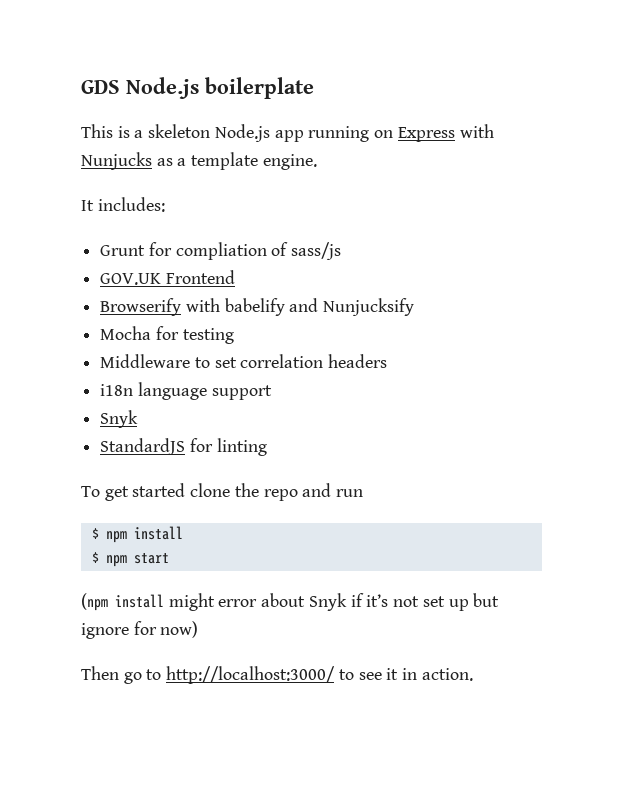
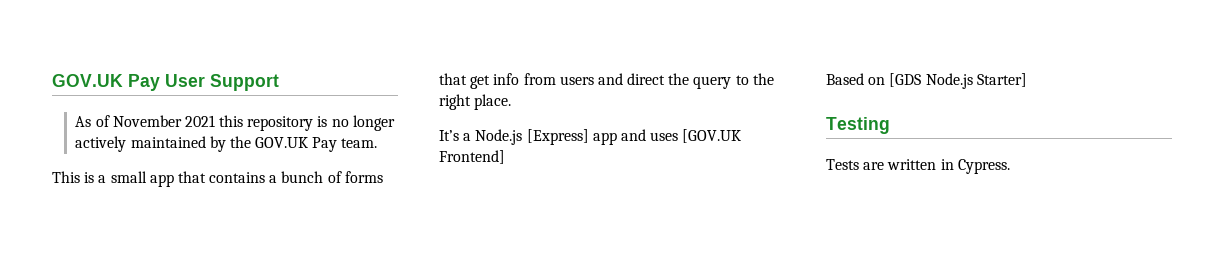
[81,77,314,99] [81,124,494,142] [81,152,317,170] [81,197,165,212] [100,242,342,260] [100,270,235,285] [100,298,415,316] [100,326,234,344] [100,354,388,368] [100,382,272,400] [100,410,139,428] [100,438,267,456] [81,483,364,501] [91,526,183,543] [91,552,169,567] [81,593,500,611] [81,621,199,639] [81,666,473,684] GDS Node.js boilerplate // This is a skeleton Node.js app running on Express with Nunjucks as a template engine. // It includes: // Grunt for compliation of sass/js // GOV.UK Frontend // Browserify with babelify and Nunjucksify // Mocha for testing // Middleware to set correlation headers // i18n language support // Snyk // StandardJS for linting // To get started clone the repo and run // $ npm install // $ npm start // (npm install might error about Snyk if it’s not set up but ignore for now) // Then go to http://localhost:3000/ to see it in action. -> [52,74,279,91] [75,115,395,131] [75,136,378,152] [52,171,383,187] [439,73,774,89] [439,94,512,110] [439,129,742,145] [439,150,505,164] [826,73,1027,89] [826,117,890,134] [826,159,1010,174] GOV.UK Pay User Support // As of November 2021 this repository is no longer actively maintained by the GOV.UK Pay team. // This is a small app that contains a bunch of forms that get info from users and direct the query to the right place. // It’s a Node.js [Express] app and uses [GOV.UK Frontend] // Based on [GDS Node.js Starter] // Testing // Tests are written in Cypress.

